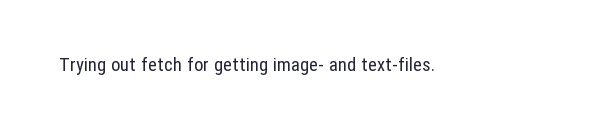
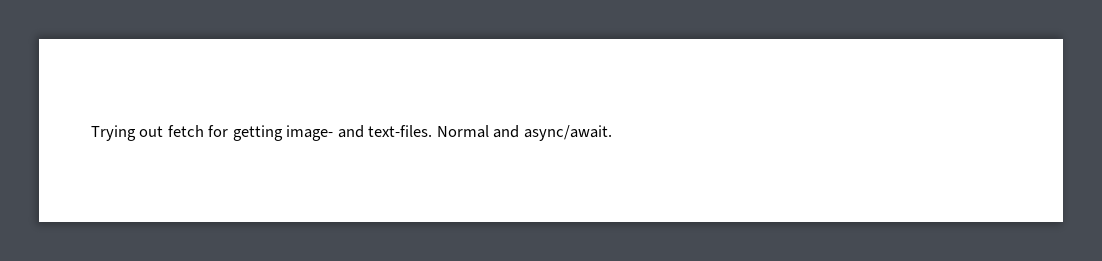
(435, 63) none -> [436,125,612,141] Normal and async/await.

